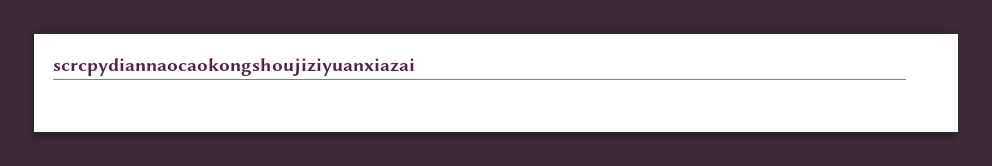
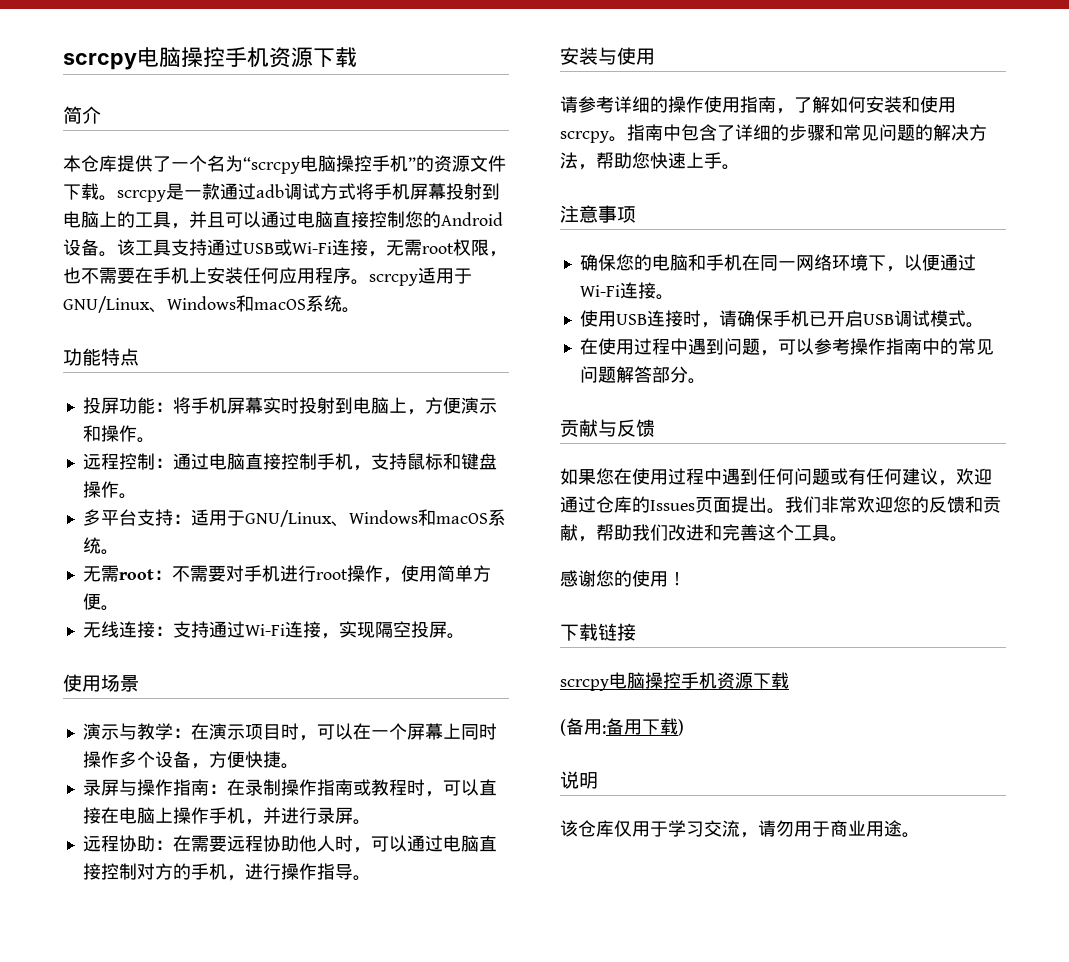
[53,58,415,76] scrcpydiannaocaokongshoujiziyuanxiazai -> [63,47,357,70] [63,106,101,124] [63,155,506,174] [63,183,500,202] [63,211,503,229] [63,239,507,257] [63,267,472,286] [63,295,360,313] [63,348,139,366] [82,397,497,415] [82,425,155,443] [82,453,497,471] [82,481,137,499] [82,509,506,527] [82,537,119,555] [82,565,491,583] [82,593,119,611] [82,621,465,639] [63,674,139,692] [82,723,497,741] [82,751,299,769] [82,779,497,797] [82,807,371,825] [82,835,497,853] [82,863,371,881] [560,47,655,65] [560,96,956,114] [560,124,987,143] [560,152,740,170] [560,205,636,223] [579,254,976,272] [579,282,674,300] [579,310,984,328] [579,338,994,356] [579,366,706,384] [560,419,655,437] [560,468,992,486] [560,496,1001,514] [560,524,848,542] [560,570,686,587] [560,623,636,641] [560,672,789,691] [560,718,684,736] [560,771,598,789] [560,820,920,838] scrcpy电脑操控手机资源下载 // 简介 // 本仓库提供了一个名为“scrcpy电脑操控手机”的资源文件下载。scrcpy是一款通过adb调试方式将手机屏幕投射到电脑上的工具，并且可以通过电脑直接控制您的Android设备。该工具支持通过USB或Wi-Fi连接，无需root权限，也不需要在手机上安装任何应用程序。scrcpy适用于GNU/Linux、Windows和macOS系统。 // 功能特点 // 投屏功能：将手机屏幕实时投射到电脑上，方便演示和操作。 // 远程控制：通过电脑直接控制手机，支持鼠标和键盘操作。 // 多平台支持：适用于GNU/Linux、Windows和macOS系统。 // 无需root：不需要对手机进行root操作，使用简单方便。 // 无线连接：支持通过Wi-Fi连接，实现隔空投屏。 // 使用场景 // 演示与教学：在演示项目时，可以在一个屏幕上同时操作多个设备，方便快捷。 // 录屏与操作指南：在录制操作指南或教程时，可以直接在电脑上操作手机，并进行录屏。 // 远程协助：在需要远程协助他人时，可以通过电脑直接控制对方的手机，进行操作指导。 // 安装与使用 // 请参考详细的操作使用指南，了解如何安装和使用scrcpy。指南中包含了详细的步骤和常见问题的解决方法，帮助您快速上手。 // 注意事项 // 确保您的电脑和手机在同一网络环境下，以便通过Wi-Fi连接。 // 使用USB连接时，请确保手机已开启USB调试模式。 // 在使用过程中遇到问题，可以参考操作指南中的常见问题解答部分。 // 贡献与反馈 // 如果您在使用过程中遇到任何问题或有任何建议，欢迎通过仓库的Issues页面提出。我们非常欢迎您的反馈和贡献，帮助我们改进和完善这个工具。 // 感谢您的使用！ // 下载链接 // scrcpy电脑操控手机资源下载 // (备用:备用下载) // 说明 // 该仓库仅用于学习交流，请勿用于商业用途。

